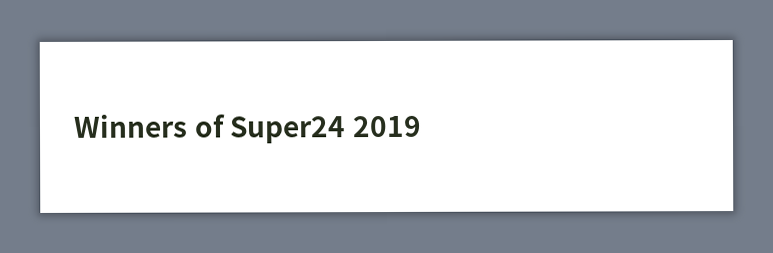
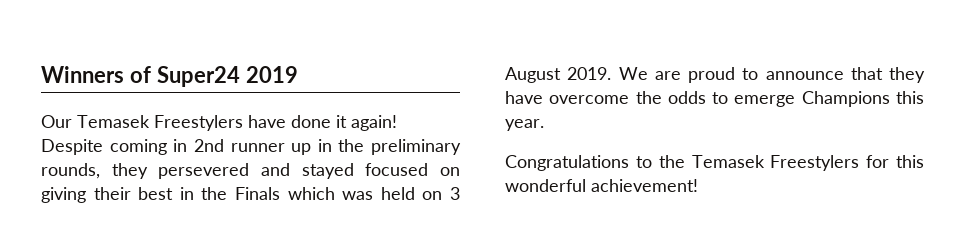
(422, 126) none -> [41,115,397,131] [41,139,461,155] [41,163,461,179] [41,187,461,203] [505,67,925,83] [505,91,924,107] [505,119,544,131] [505,155,924,171] [505,179,698,192] // Our Temasek Freestylers have done it again! Despite coming in 2nd runner up in the preliminary rounds, they persevered and stayed focused on giving their best in the Finals which was held on 3 August 2019. We are proud to announce that they have overcome the odds to emerge Champions this year. // Congratulations to the Temasek Freestylers for this wonderful achievement!

